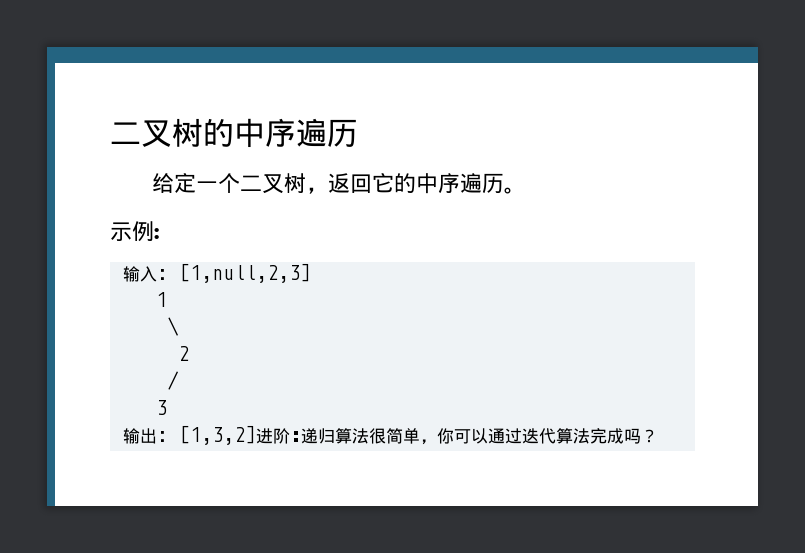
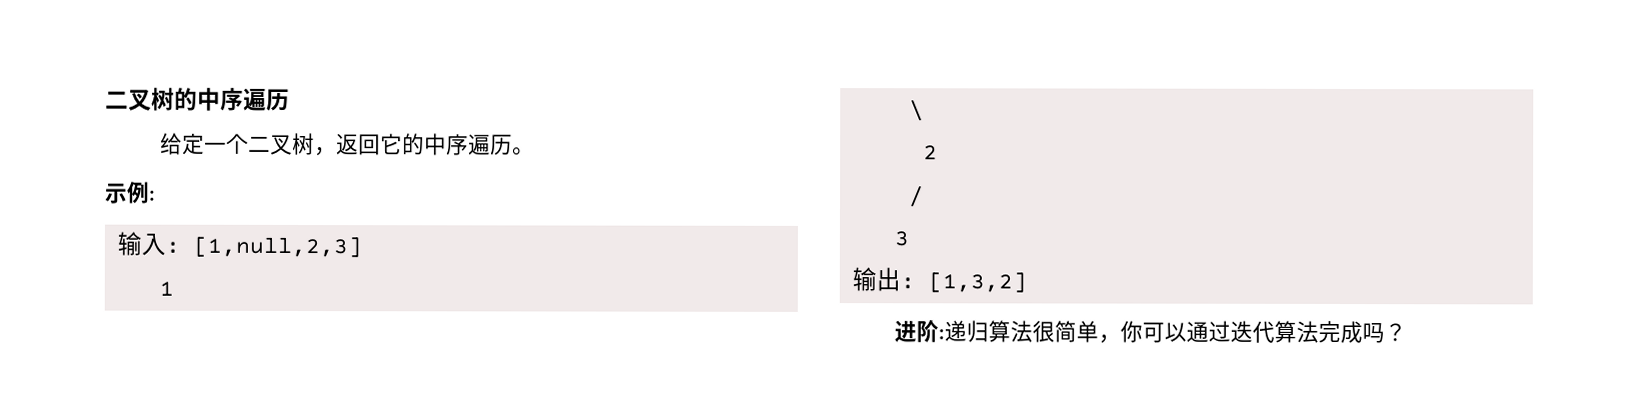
(257, 435) none -> (1027, 282) //

